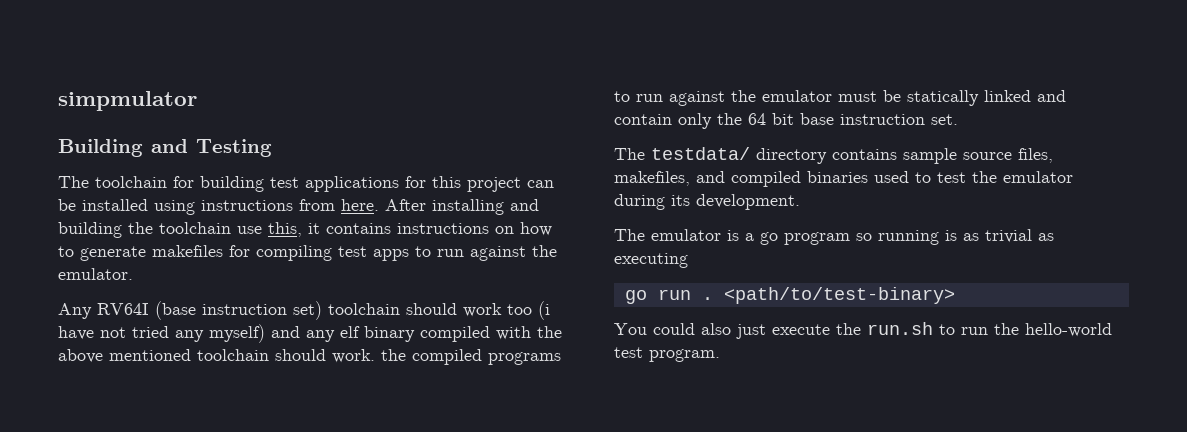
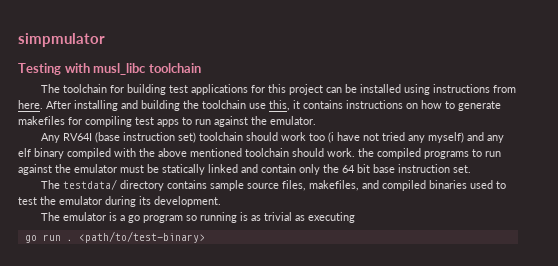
[58,139,188,157] Building and -> (105, 40) none
(272, 148) none -> [64,63,201,75] with musl_libc toolchain
[614,322,1112,339] [614,347,720,362] // You could also just execute the run.sh to run the hello-world test program. -> (205, 237) none

